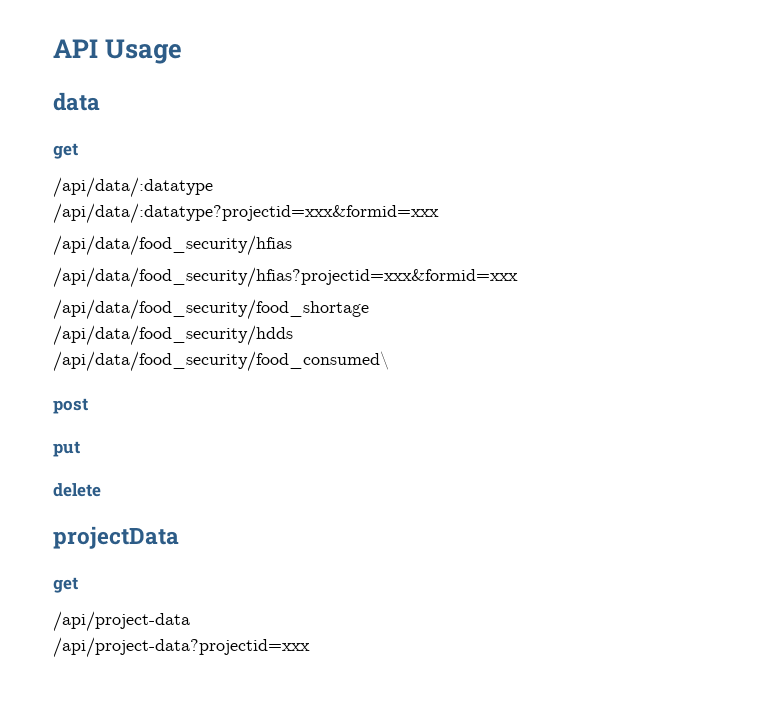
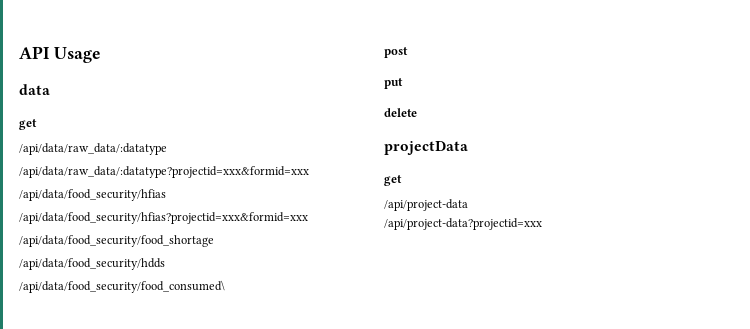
[53,177,213,198] [53,203,439,224] /api/data/:datatype // /api/data/:datatype?projectid=xxx&formid=xxx -> [19,143,167,155] [19,166,309,178] /api/data/raw_data/:datatype // /api/data/raw_data/:datatype?projectid=xxx&formid=xxx

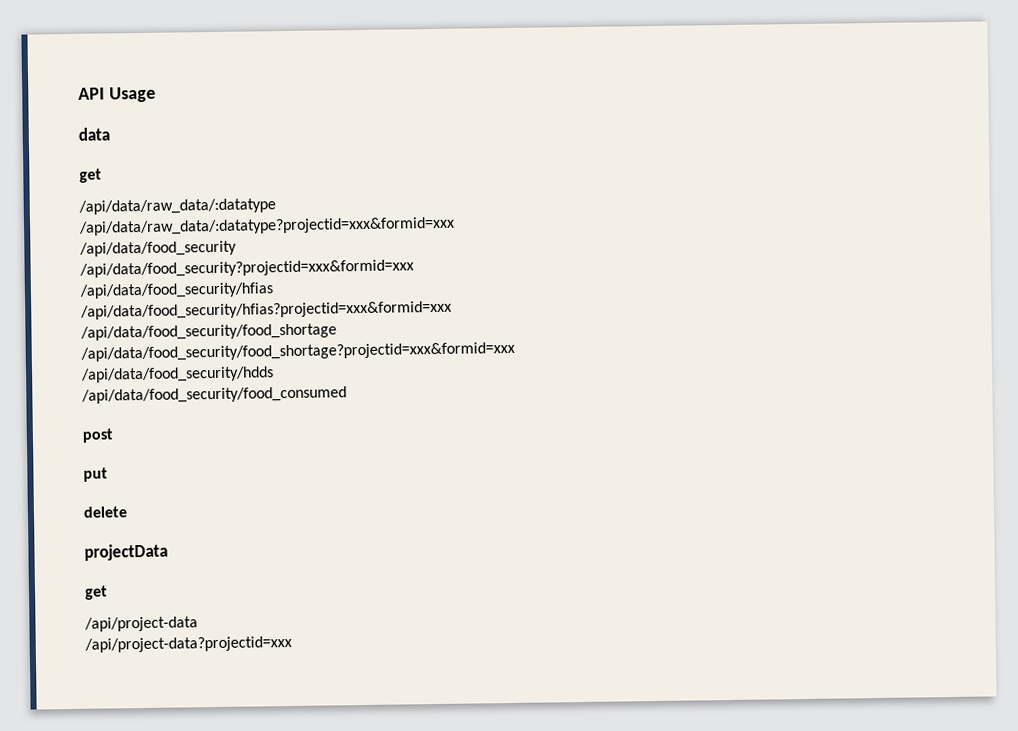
(309, 172) none -> [79,240,237,257] [79,259,414,278] // /api/data/food_security // /api/data/food_security?projectid=xxx&formid=xxx
(214, 241) none -> [80,341,515,362] // /api/data/food_security/food_shortage?projectid=xxx&formid=xxx
[19,280,225,293] /api/data/food_security/food_consumed\ -> [81,386,347,404] /api/data/food_security/food_consumed

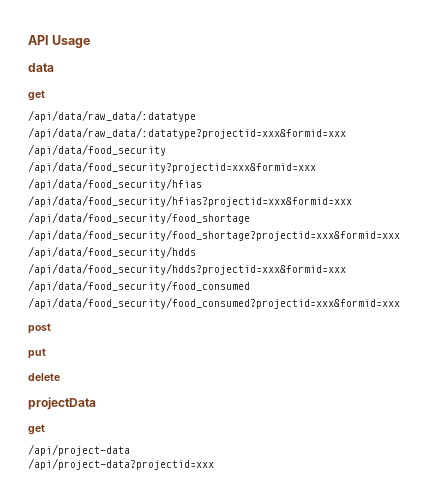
(274, 374) none -> [28,263,346,275] // /api/data/food_security/hdds?projectid=xxx&formid=xxx
(347, 395) none -> [28,297,400,309] // /api/data/food_security/food_consumed?projectid=xxx&formid=xxx

